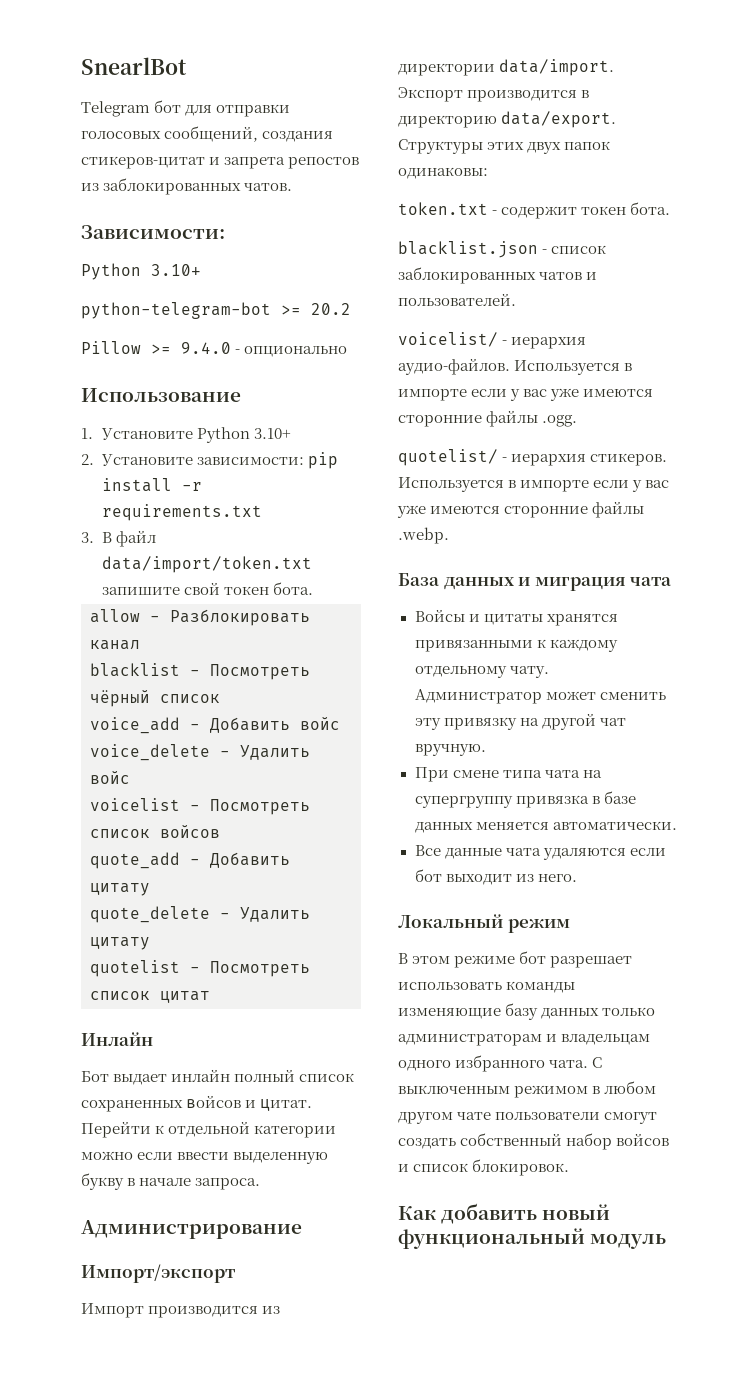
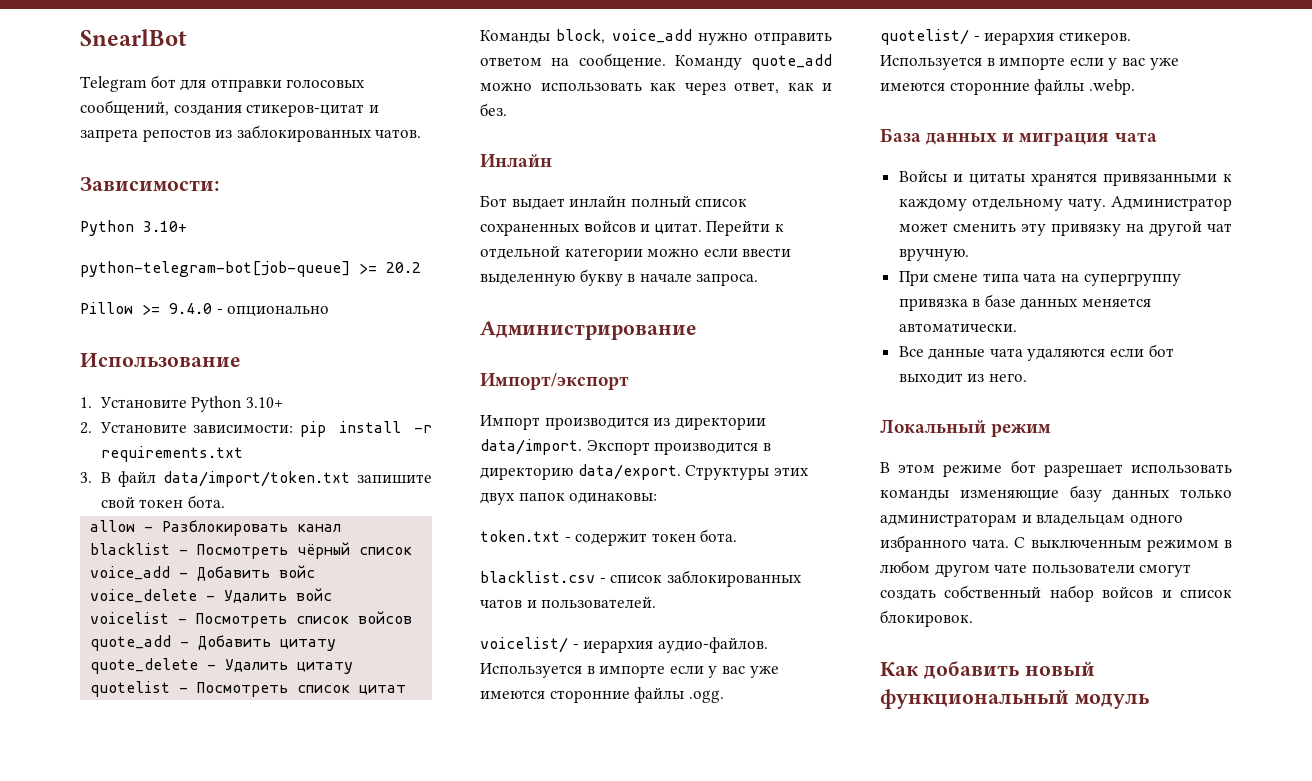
[81,302,271,319] python-telegram-bot -> [80,261,350,277] python-telegram-bot[job-queue]
(210, 997) none -> [480,29,832,45] [480,53,832,70] [480,82,832,95] [480,103,507,116] // Команды block, voice_add нужно отправить ответом на сообщение. Команду quote_add можно использовать как через ответ, как и без.
[398,241,538,258] blacklist.json -> [480,571,595,583] blacklist.csv

